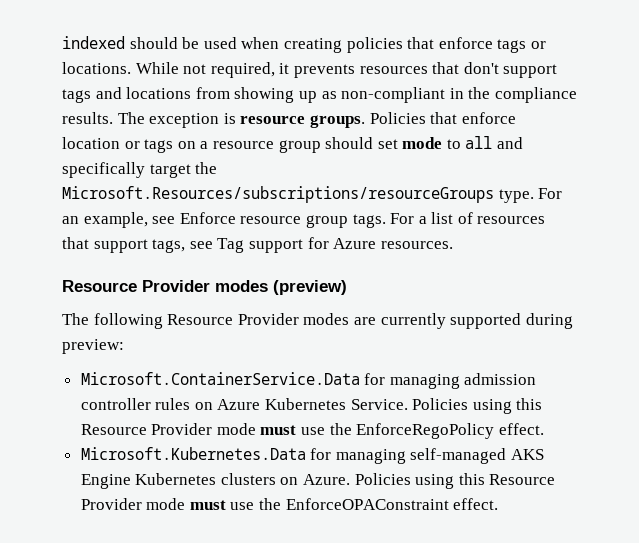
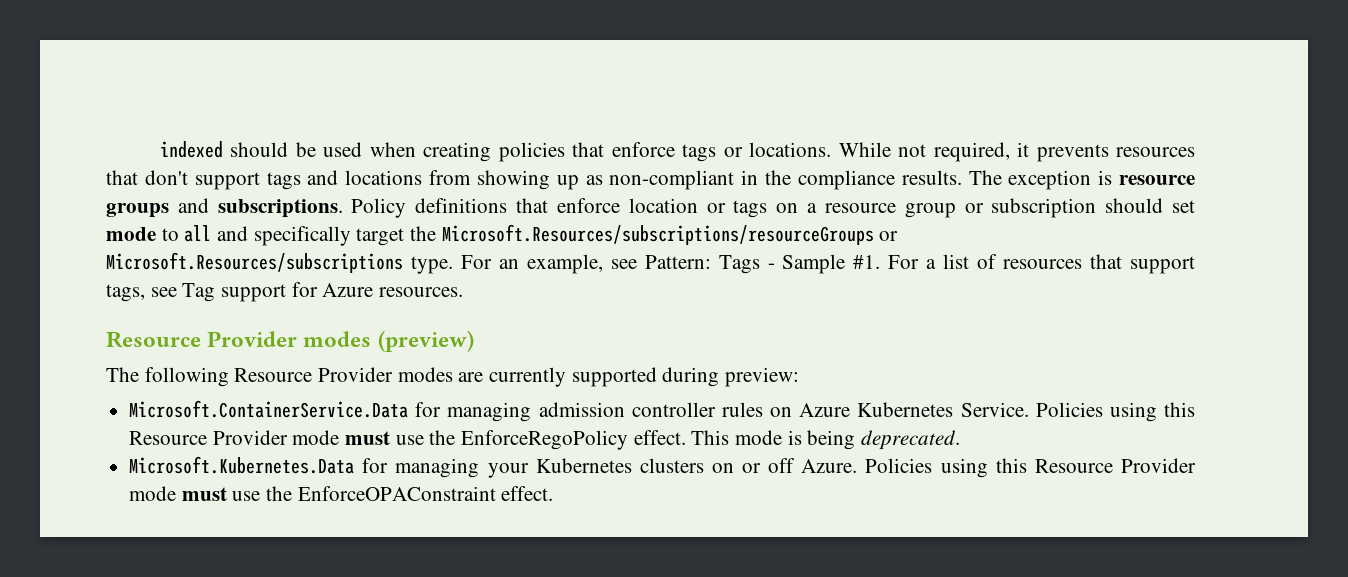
[309,112,426,128] groups. Policies -> [106,198,508,218] groups and subscriptions. Policy definitions
(321, 146) none -> [964,198,1097,218] or subscription
(494, 194) none -> [879,231,899,241] [106,252,403,273] or Microsoft.Resources/subscriptions
[179,212,386,228] Enforce resource group tags. -> [644,254,881,274] Pattern: Tags - Sample #1.
(544, 429) none -> [691,430,961,450] This mode is being deprecated.
[410,448,545,464] [80,474,131,489] self-managed AKS Engine -> [487,463,529,478] your
(299, 481) none -> [742,458,796,473] or off

